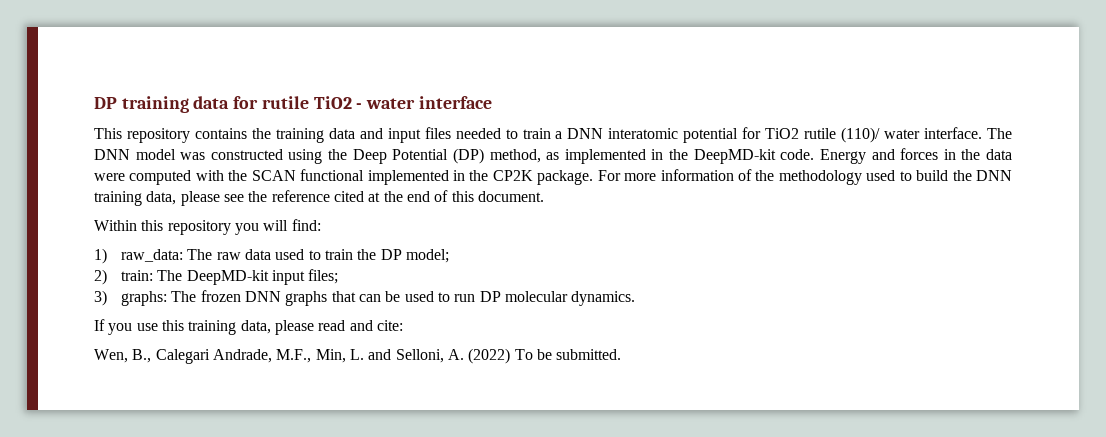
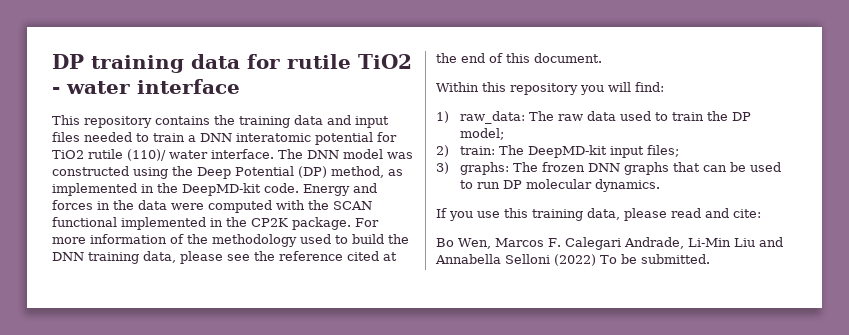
[94,349,464,364] Wen, B., Calegari Andrade, M.F., Min, L. and Selloni, A. -> [436,237,783,250] [435,254,550,264] Bo Wen, Marcos F. Calegari Andrade, Li-Min Liu and Annabella Selloni

